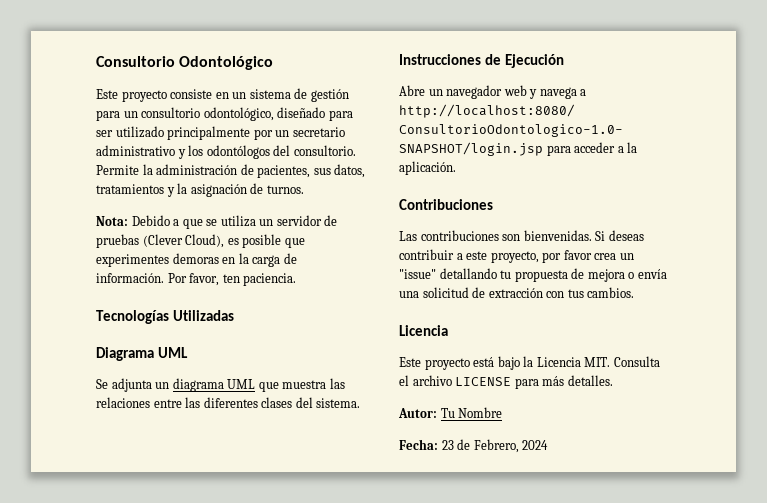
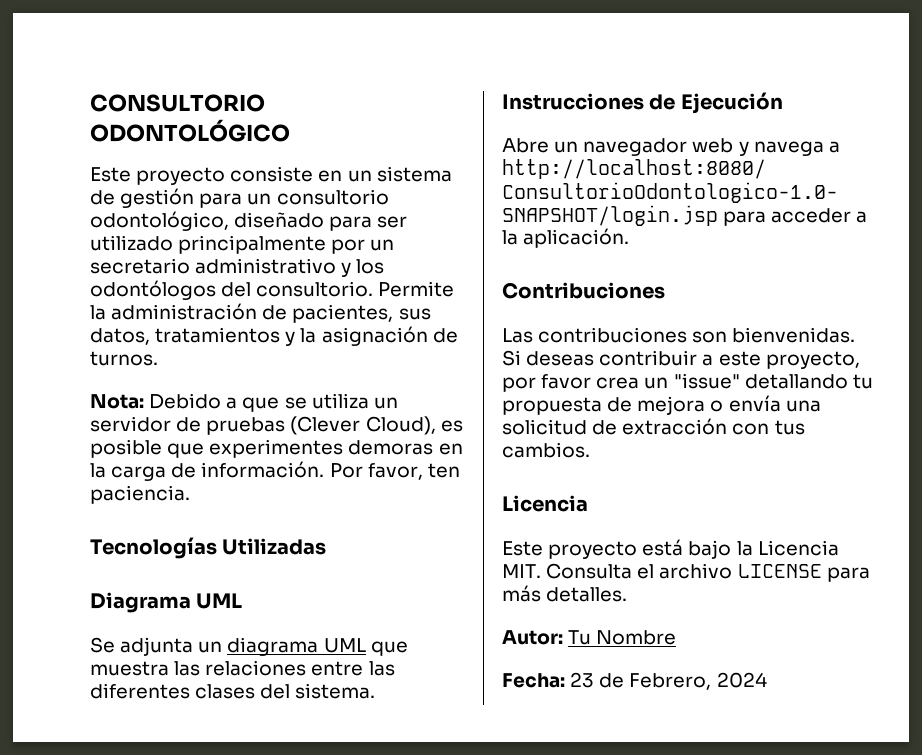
[96,56,274,70] Consultorio Odontológico -> [90,94,265,112] [90,119,290,142] CONSULTORIO ODONTOLÓGICO

